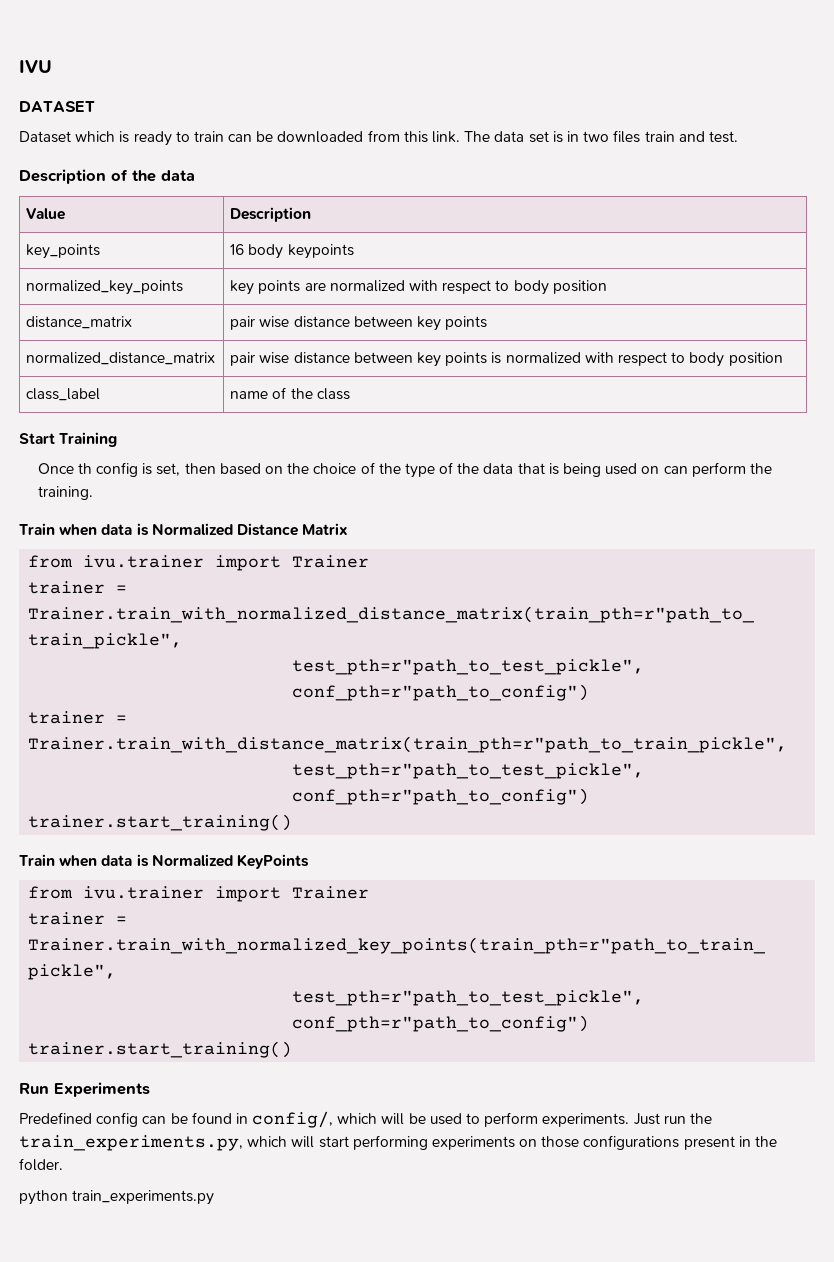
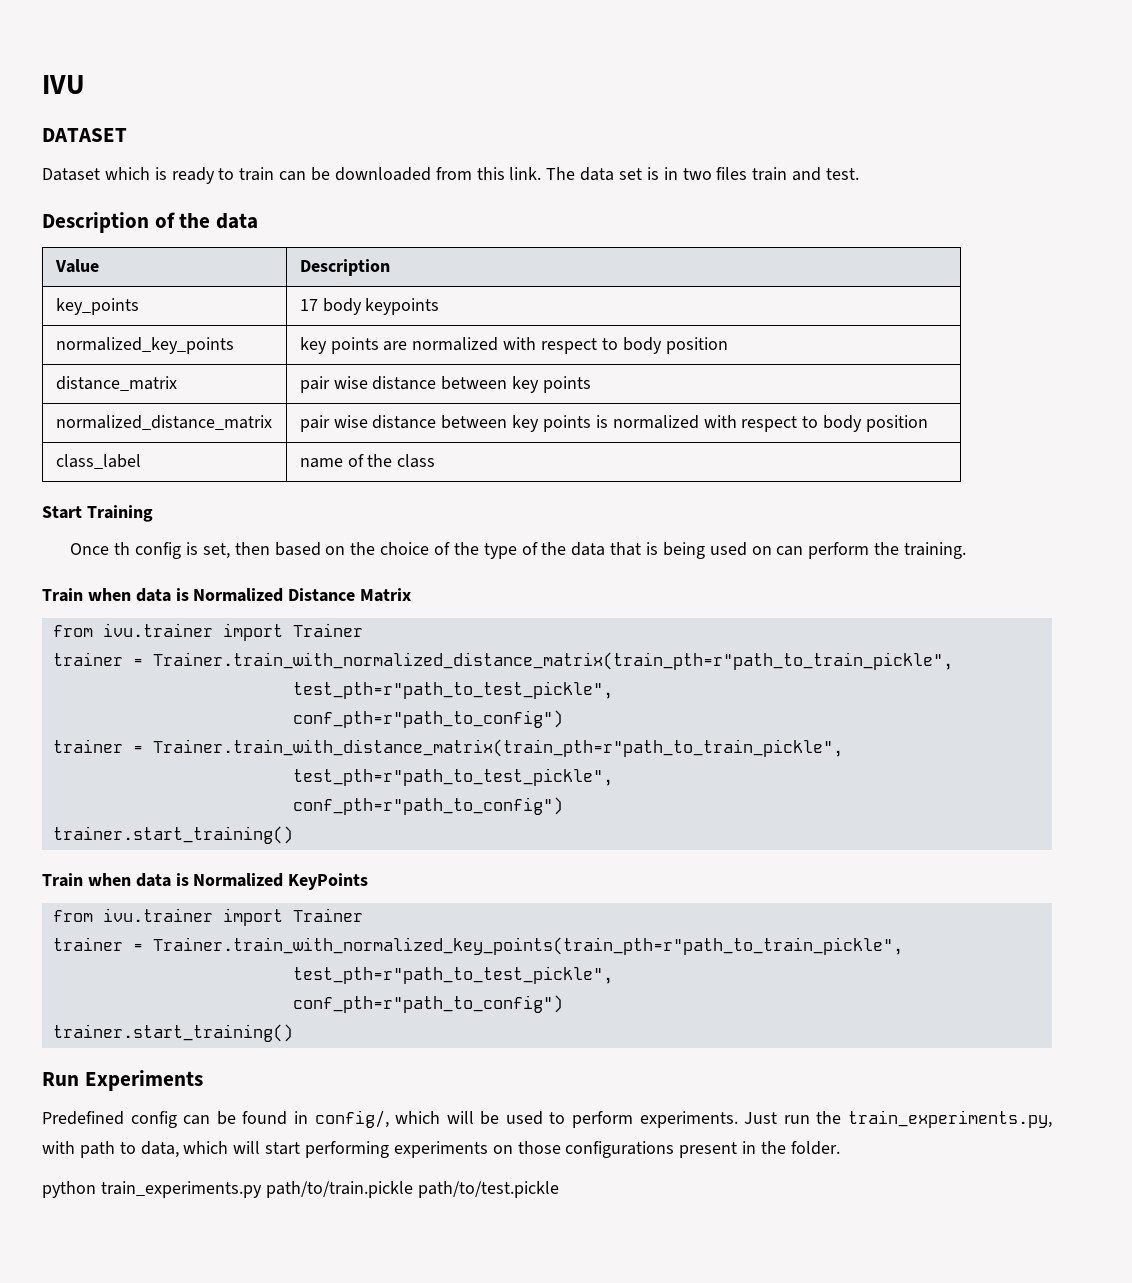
[230,244,245,255] 16 -> [299,299,318,311] 17
(243, 1143) none -> [42,1141,179,1158] with path to data,
(215, 1197) none -> [265,1181,559,1198] path/to/train.pickle path/to/test.pickle

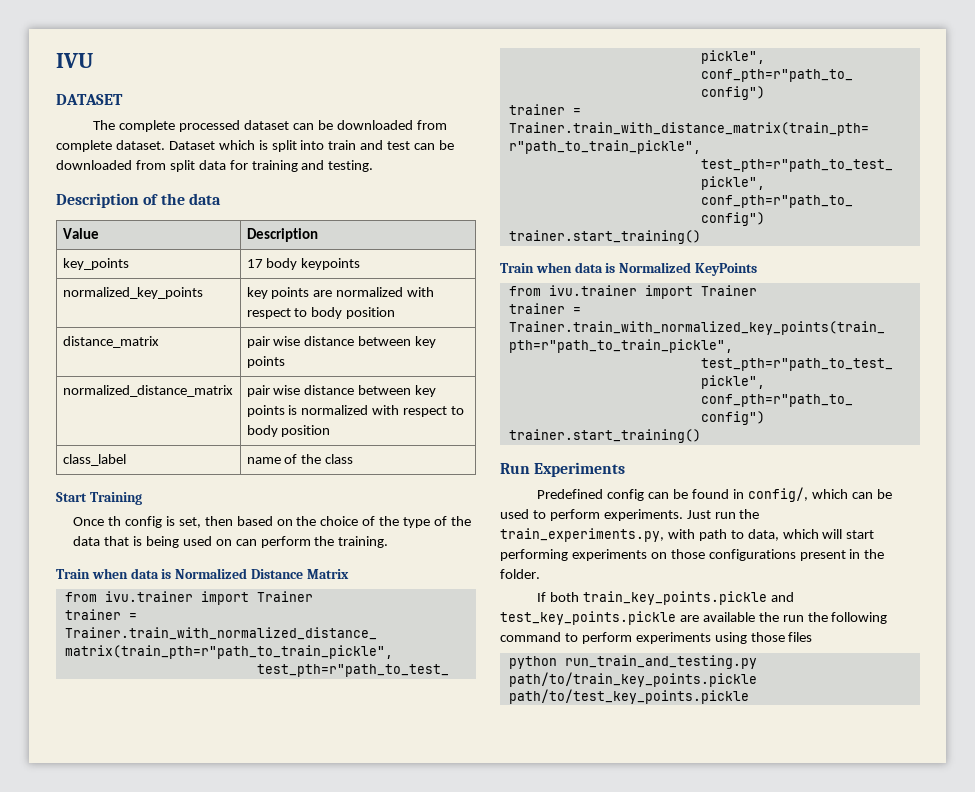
[42,167,860,184] Dataset which is ready to train can be downloaded from this link. The data set is in two files train and test. -> [93,120,447,132] [56,140,455,152] [56,160,374,172] The complete processed dataset can be downloaded from complete dataset. Dataset which is split into train and test can be downloaded from split data for training and testing.
[446,1111,474,1124] will -> [851,492,873,499] can
[42,1181,559,1198] python train_experiments.py path/to/train.pickle path/to/test.pickle -> [537,591,795,605] [500,611,888,625] [500,632,813,644] [508,655,757,669] [508,672,757,687] [508,689,749,704] If both train_key_points.pickle and test_key_points.pickle are available the run the following command to perform experiments using those files // python run_train_and_testing.py path/to/train_key_points.pickle path/to/test_key_points.pickle

